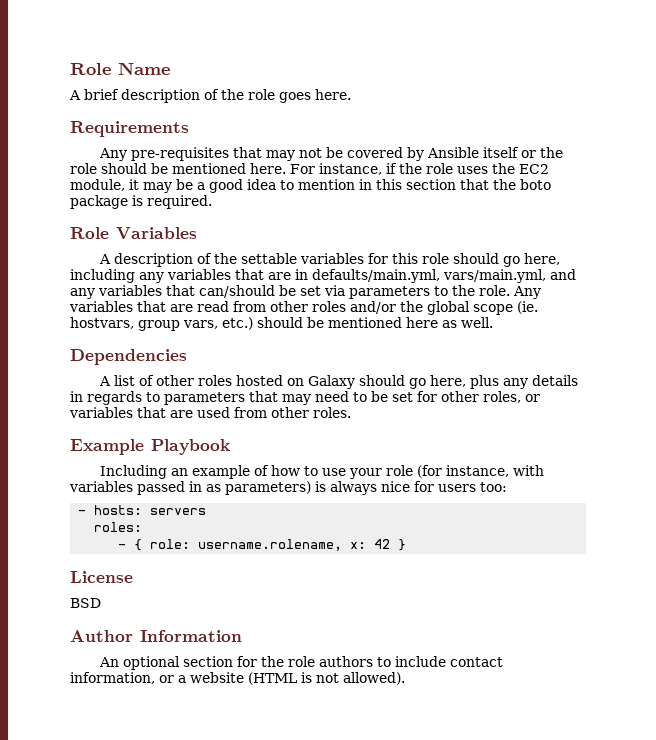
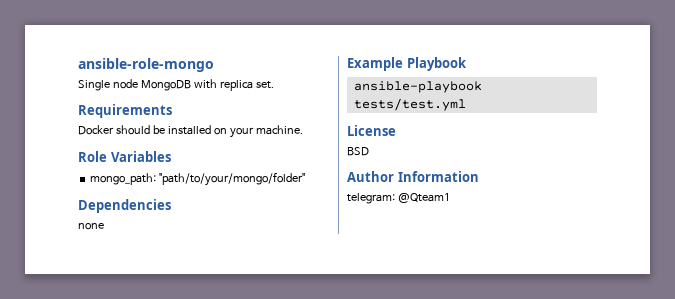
[70,62,170,75] [69,89,351,103] [70,121,189,137] [99,147,564,161] [70,163,549,175] [70,179,551,193] [70,195,212,209] [70,227,197,239] [99,253,561,267] [70,269,576,283] [70,285,541,299] [69,301,538,315] [70,317,493,331] [70,349,187,365] [99,375,579,389] [70,391,540,405] [69,407,351,418] [70,439,230,455] [100,465,545,479] [69,481,507,495] [78,505,207,515] [94,522,143,532] [118,539,407,551] [70,571,133,583] [70,598,101,608] [70,630,242,642] [99,656,504,670] [70,672,405,685] Role Name // A brief description of the role goes here. // Requirements // Any pre-requisites that may not be covered by Ansible itself or the role should be mentioned here. For instance, if the role uses the EC2 module, it may be a good idea to mention in this section that the boto package is required. // Role Variables // A description of the settable variables for this role should go here, including any variables that are in defaults/main.yml, vars/main.yml, and any variables that can/should be set via parameters to the role. Any variables that are read from other roles and/or the global scope (ie. hostvars, group vars, etc.) should be mentioned here as well. // Dependencies // A list of other roles hosted on Galaxy should go here, plus any details in regards to parameters that may need to be set for other roles, or variables that are used from other roles. // Example Playbook // Including an example of how to use your role (for instance, with variables passed in as parameters) is always nice for users too: // - hosts: servers // roles: // - { role: username.rolename, x: 42 } // License // BSD // Author Information // An optional section for the role authors to include contact information, or a website (HTML is not allowed). -> [78,58,214,72] [78,79,274,91] [78,104,172,118] [78,125,303,138] [78,151,171,162] [90,172,306,186] [78,199,171,213] [78,223,104,230] [347,57,467,71] [353,81,482,93] [353,98,466,111] [347,125,396,136] [347,147,369,156] [347,171,479,182] [347,193,450,204] ansible-role-mongo // Single node MongoDB with replica set. // Requirements // Docker should be installed on your machine. // Role Variables // mongo_path: "path/to/your/mongo/folder" // Dependencies // none // Example Playbook // ansible-playbook tests/test.yml // License // BSD // Author Information // telegram: @Qteam1

